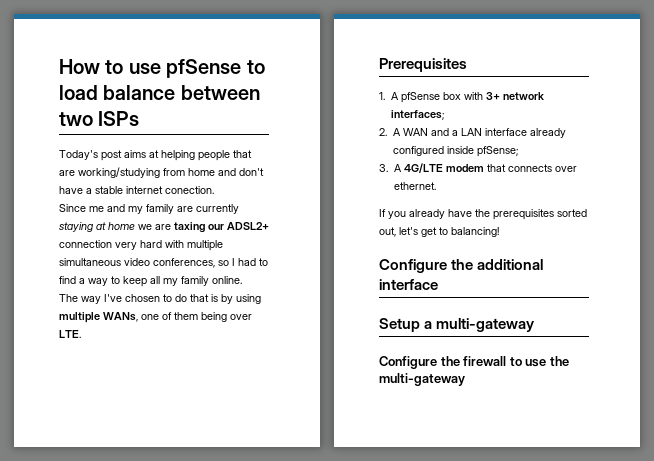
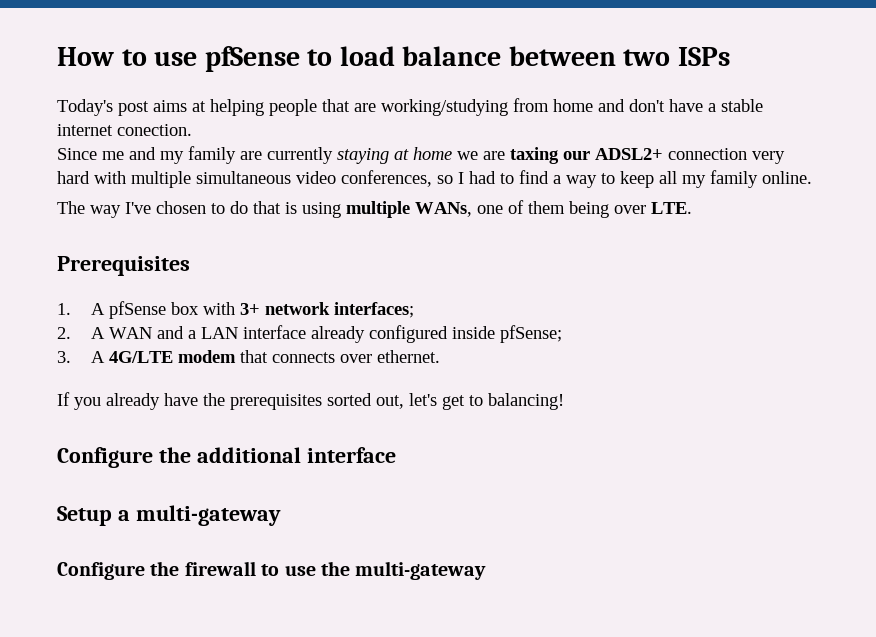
[221,294,233,304] by -> (297, 208) none

